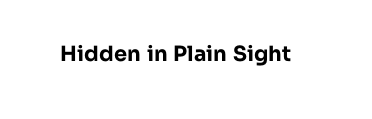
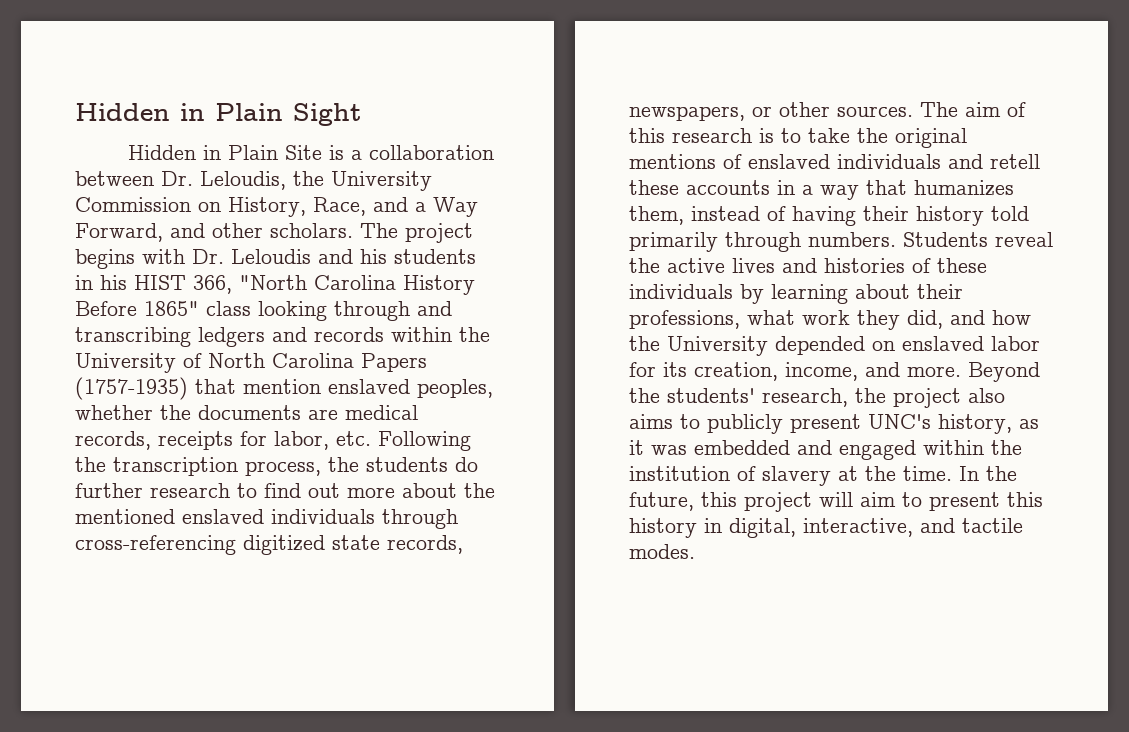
(292, 55) none -> [127,145,494,160] [75,171,432,191] [75,197,478,217] [75,223,473,243] [75,249,476,269] [75,275,475,295] [75,301,452,321] [75,327,490,347] [75,353,427,373] [75,377,493,400] [75,405,418,420] [75,431,471,451] [75,457,478,476] [75,483,495,498] [75,509,458,529] [75,535,463,555] [629,102,1026,121] [629,128,967,148] [629,154,1040,169] [629,180,1014,200] [629,206,1029,226] [629,232,1053,252] [629,258,987,273] [629,284,963,304] [629,310,1031,330] [629,336,1040,356] [629,362,1040,382] [629,388,1005,408] [629,414,1039,434] [629,440,1022,460] [629,466,1017,486] [629,492,1043,512] [629,518,1023,538] [629,544,695,559] // Hidden in Plain Site is a collaboration between Dr. Leloudis, the University Commission on History, Race, and a Way Forward, and other scholars. The project begins with Dr. Leloudis and his students in his HIST 366, "North Carolina History Before 1865" class looking through and transcribing ledgers and records within the University of North Carolina Papers (1757-1935) that mention enslaved peoples, whether the documents are medical records, receipts for labor, etc. Following the transcription process, the students do further research to find out more about the mentioned enslaved individuals through cross-referencing digitized state records, newspapers, or other sources. The aim of this research is to take the original mentions of enslaved individuals and retell these accounts in a way that humanizes them, instead of having their history told primarily through numbers. Students reveal the active lives and histories of these individuals by learning about their professions, what work they did, and how the University depended on enslaved labor for its creation, income, and more. Beyond the students' research, the project also aims to publicly present UNC's history, as it was embedded and engaged within the institution of slavery at the time. In the future, this project will aim to present this history in digital, interactive, and tactile modes.

